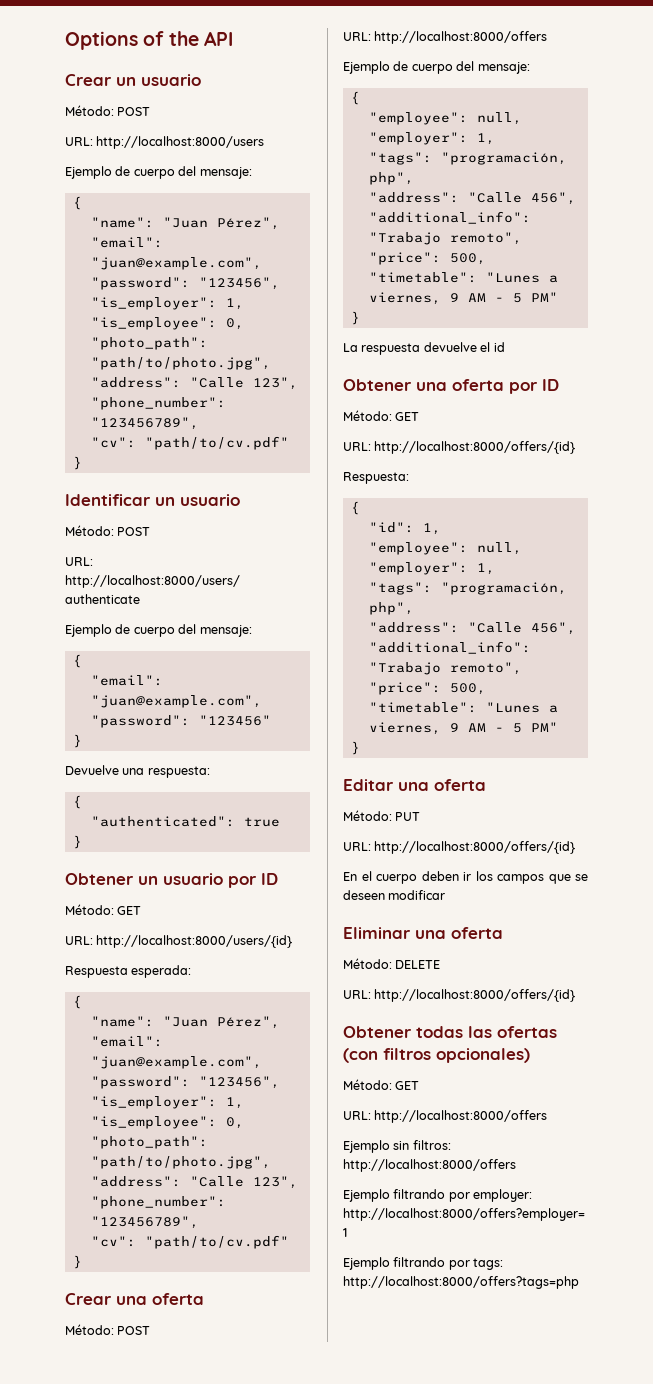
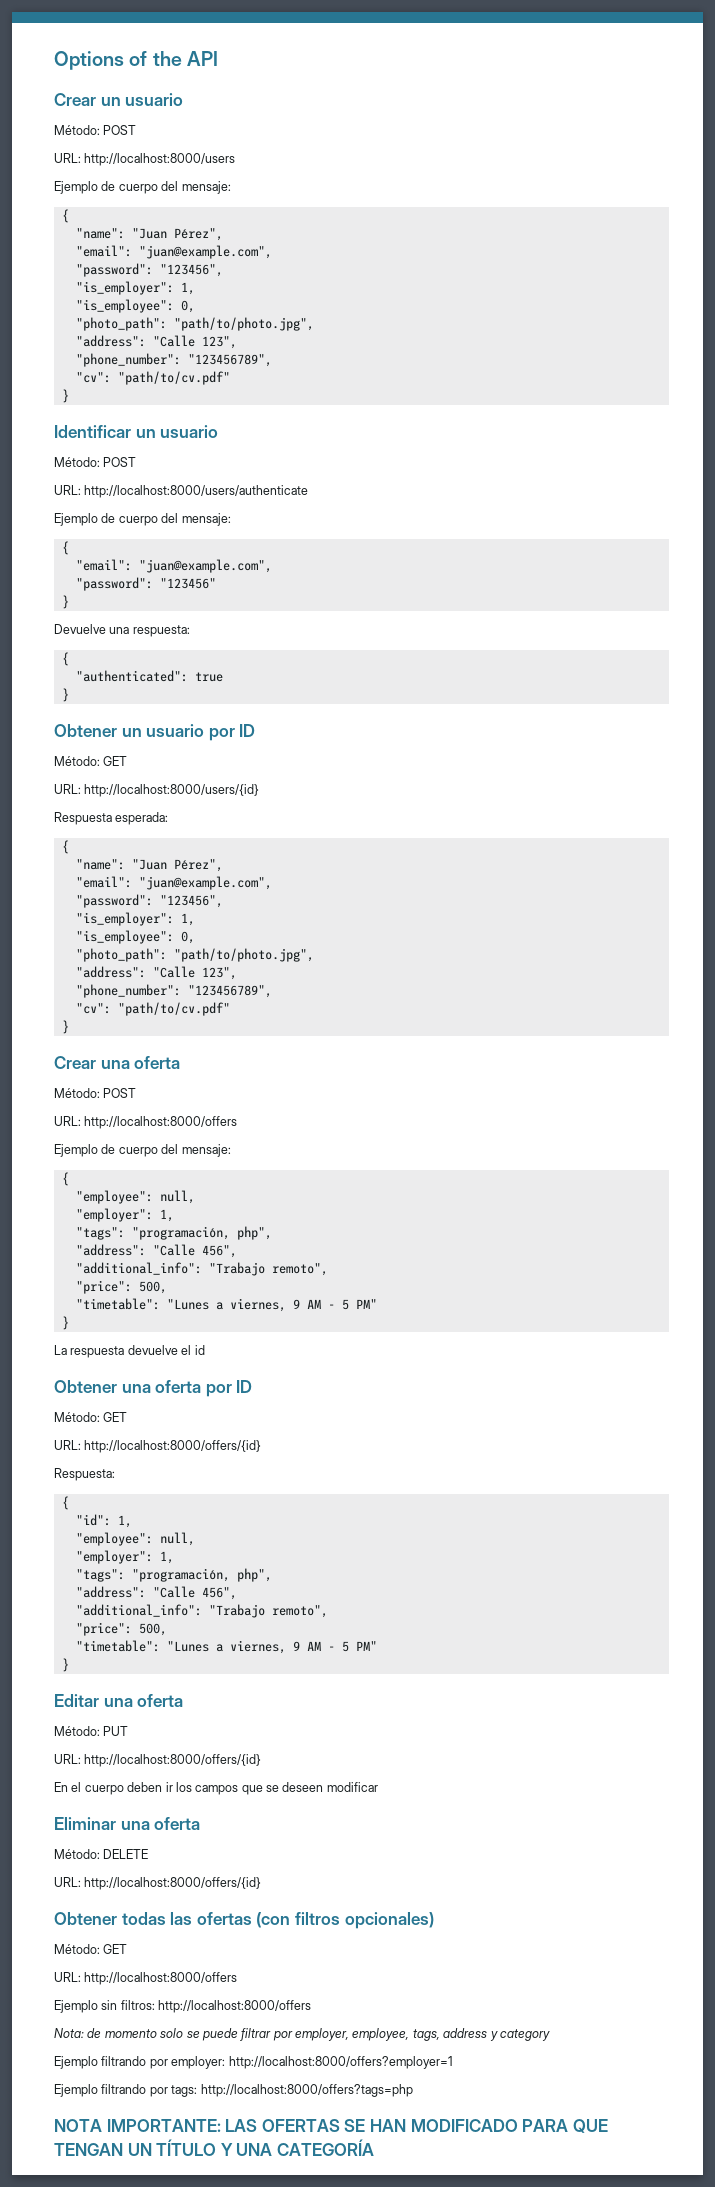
(516, 1165) none -> [54,2028,550,2041] // Nota: de momento solo se puede filtrar por employer, employee, tags, address y category
(579, 1282) none -> [54,2119,608,2133] [54,2139,374,2156] // NOTA IMPORTANTE: LAS OFERTAS SE HAN MODIFICADO PARA QUE TENGAN UN TÍTULO Y UNA CATEGORÍA

